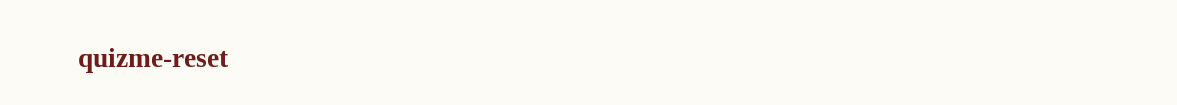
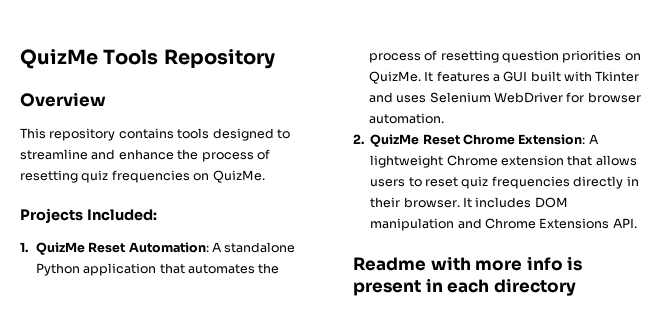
[78,48,229,73] quizme-reset -> [20,49,275,69] [20,92,106,107] [20,128,290,141] [20,149,270,162] [20,170,265,183] [20,208,157,223] [20,242,296,255] [35,263,280,276] [368,50,641,63] [368,71,640,84] [368,92,641,103] [368,113,444,124] [353,134,599,147] [370,155,637,168] [370,176,639,189] [370,197,568,208] [370,218,637,231] [353,256,583,271] [353,278,576,296] QuizMe Tools Repository // Overview // This repository contains tools designed to streamline and enhance the process of resetting quiz frequencies on QuizMe. // Projects Included: // 1. QuizMe Reset Automation: A standalone Python application that automates the process of resetting question priorities on QuizMe. It features a GUI built with Tkinter and uses Selenium WebDriver for browser automation. // 2. QuizMe Reset Chrome Extension: A lightweight Chrome extension that allows users to reset quiz frequencies directly in their browser. It includes DOM manipulation and Chrome Extensions API. // Readme with more info is present in each directory

